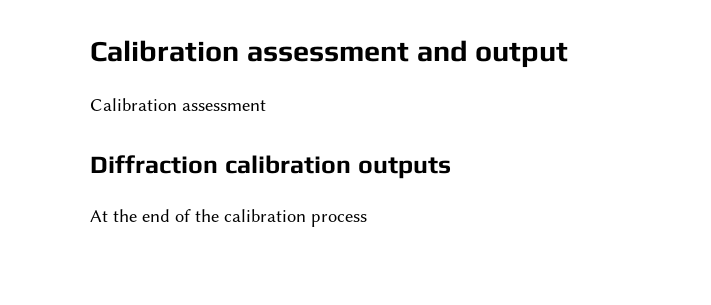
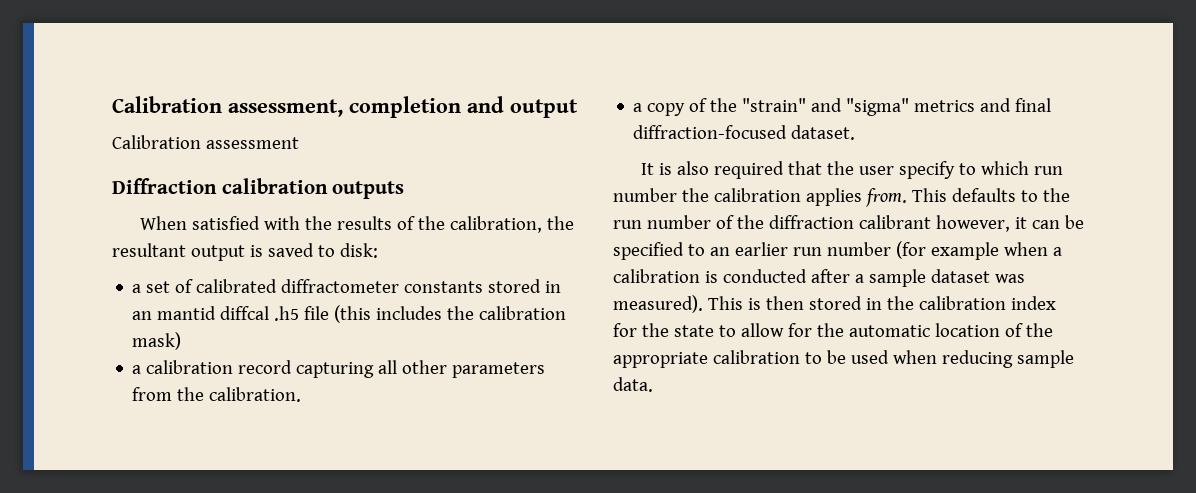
[90,40,409,62] Calibration assessment -> [112,96,461,118] Calibration assessment, completion
[90,209,367,227] At the end of the calibration process -> [139,216,574,233] [112,243,378,261] [132,279,562,293] [132,305,567,323] [132,332,182,350] [132,360,546,378] [132,387,302,402] [633,98,1052,116] [633,125,856,140] [640,161,1063,179] [613,188,1070,207] [613,215,1084,232] [613,241,1062,260] [613,269,1025,287] [613,295,1056,313] [613,323,1053,337] [613,350,1074,368] [613,377,653,392] When satisfied with the results of the calibration, the resultant output is saved to disk: // a set of calibrated diffractometer constants stored in an mantid diffcal .h5 file (this includes the calibration mask) // a calibration record capturing all other parameters from the calibration. // a copy of the "strain" and "sigma" metrics and final diffraction-focused dataset. // It is also required that the user specify to which run number the calibration applies from. This defaults to the run number of the diffraction calibrant however, it can be specified to an earlier run number (for example when a calibration is conducted after a sample dataset was measured). This is then stored in the calibration index for the state to allow for the automatic location of the appropriate calibration to be used when reducing sample data.

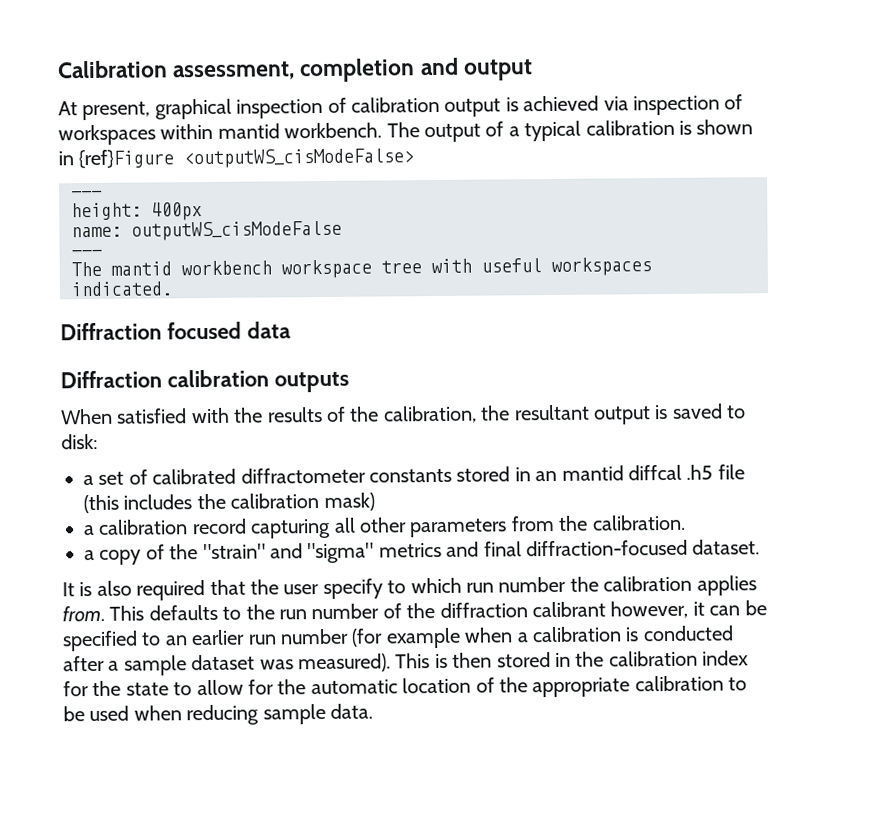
[112,135,299,149] Calibration assessment -> [58,94,744,121] [58,119,754,146] [58,148,415,169] [71,190,102,198] [71,202,202,221] [71,220,342,241] [71,249,102,257] [71,257,652,279] [71,281,173,297] [60,321,291,341] At present, graphical inspection of calibration output is achieved via inspection of workspaces within mantid workbench. The output of a typical calibration is shown in {ref}Figure <outputWS_cisModeFalse> // --- // height: 400px // name: outputWS_cisModeFalse // --- // The mantid workbench workspace tree with useful workspaces indicated. // Diffraction focused data

